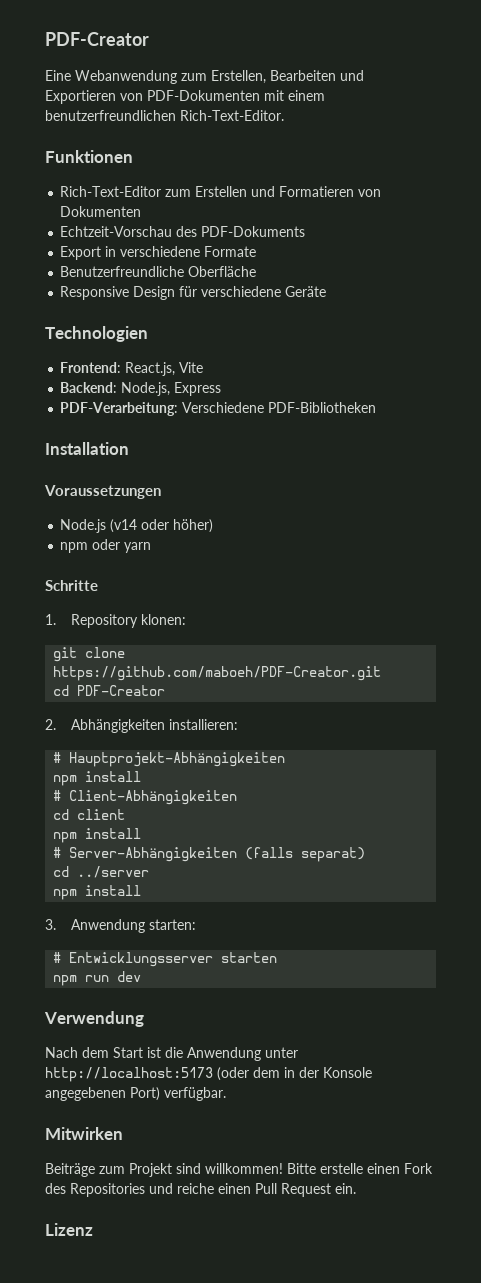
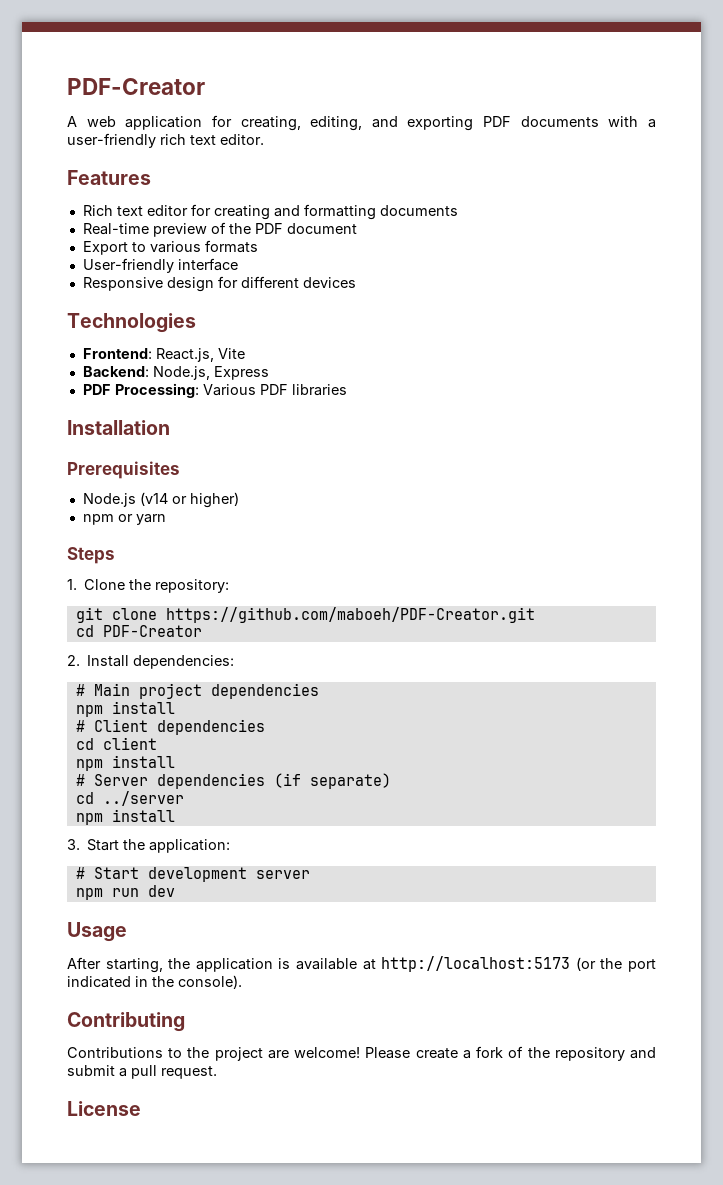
[45,32,149,46] [45,70,364,84] [45,90,325,104] [45,110,284,121] [45,150,133,163] [60,186,382,197] [60,206,142,217] [60,226,306,237] [60,246,257,260] [60,266,257,277] [60,286,327,300] [45,326,148,342] PDF-Creator // Eine Webanwendung zum Erstellen, Bearbeiten und Exportieren von PDF-Dokumenten mit einem benutzerfreundlichen Rich-Text-Editor. // Funktionen // Rich-Text-Editor zum Erstellen und Formatieren von Dokumenten // Echtzeit-Vorschau des PDF-Dokuments // Export in verschiedene Formate // Benutzerfreundliche Oberfläche // Responsive Design für verschiedene Geräte // Technologien -> [67,78,205,95] [67,115,656,131] [67,133,264,148] [67,170,151,185] [82,204,458,220] [82,222,357,237] [82,240,258,255] [82,258,238,273] [82,276,356,292] [67,313,196,333] PDF-Creator // A web application for creating, editing, and exporting PDF documents with a user-friendly rich text editor. // Features // Rich text editor for creating and formatting documents // Real-time preview of the PDF document // Export to various formats // User-friendly interface // Responsive design for different devices // Technologies
[60,402,377,416] PDF-Verarbeitung: Verschiedene PDF-Bibliotheken -> [82,383,347,398] PDF Processing: Various PDF libraries
[44,485,161,499] Voraussetzungen -> [67,461,180,479] Prerequisites
[141,519,214,533] [60,539,121,553] oder höher) // npm oder -> [171,492,239,508] [82,514,133,525] or higher) // npm or
[45,580,98,591] Schritte -> [67,547,115,564] Steps
[71,614,187,628] Repository klonen: -> [84,579,230,593] Clone the repository:
[71,719,239,733] [53,752,286,767] [53,771,142,786] [53,790,238,805] Abhängigkeiten installieren: // # Hauptprojekt-Abhängigkeiten // npm install // # Client-Abhängigkeiten -> [87,655,235,669] [75,683,319,699] [75,701,175,717] [75,719,265,735] Install dependencies: // # Main project dependencies // npm install // # Client dependencies
[69,847,366,862] Server-Abhängigkeiten (falls separat) -> [93,773,391,789] Server dependencies (if separate)
[71,919,197,933] [53,952,278,967] [53,971,142,986] [44,1011,144,1027] [45,1047,298,1061] [45,1067,372,1082] [45,1087,226,1101] [45,1127,123,1140] [45,1163,433,1177] [45,1183,356,1197] [45,1223,93,1236] Anwendung starten: // # Entwicklungsserver starten // npm run dev // Verwendung // Nach dem Start ist die Anwendung unter http://localhost:5173 (oder dem in der Konsole angegebenen Port) verfügbar. // Mitwirken // Beiträge zum Projekt sind willkommen! Bitte erstelle einen Fork des Repositories und reiche einen Pull Request ein. // Lizenz -> [87,839,231,853] [75,867,310,882] [75,885,175,900] [67,922,127,942] [67,956,657,973] [67,975,242,989] [67,1012,185,1032] [67,1046,656,1061] [67,1065,217,1079] [67,1101,141,1116] Start the application: // # Start development server // npm run dev // Usage // After starting, the application is available at http://localhost:5173 (or the port indicated in the console). // Contributing // Contributions to the project are welcome! Please create a fork of the repository and submit a pull request. // License

